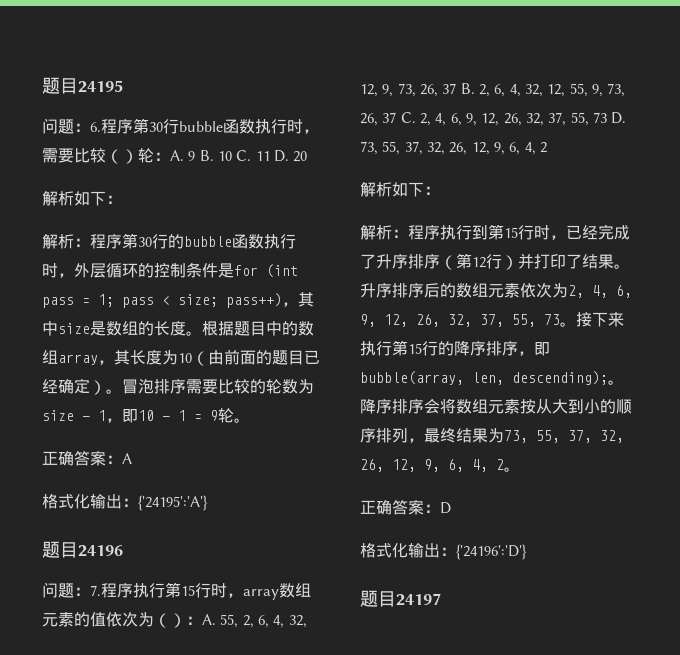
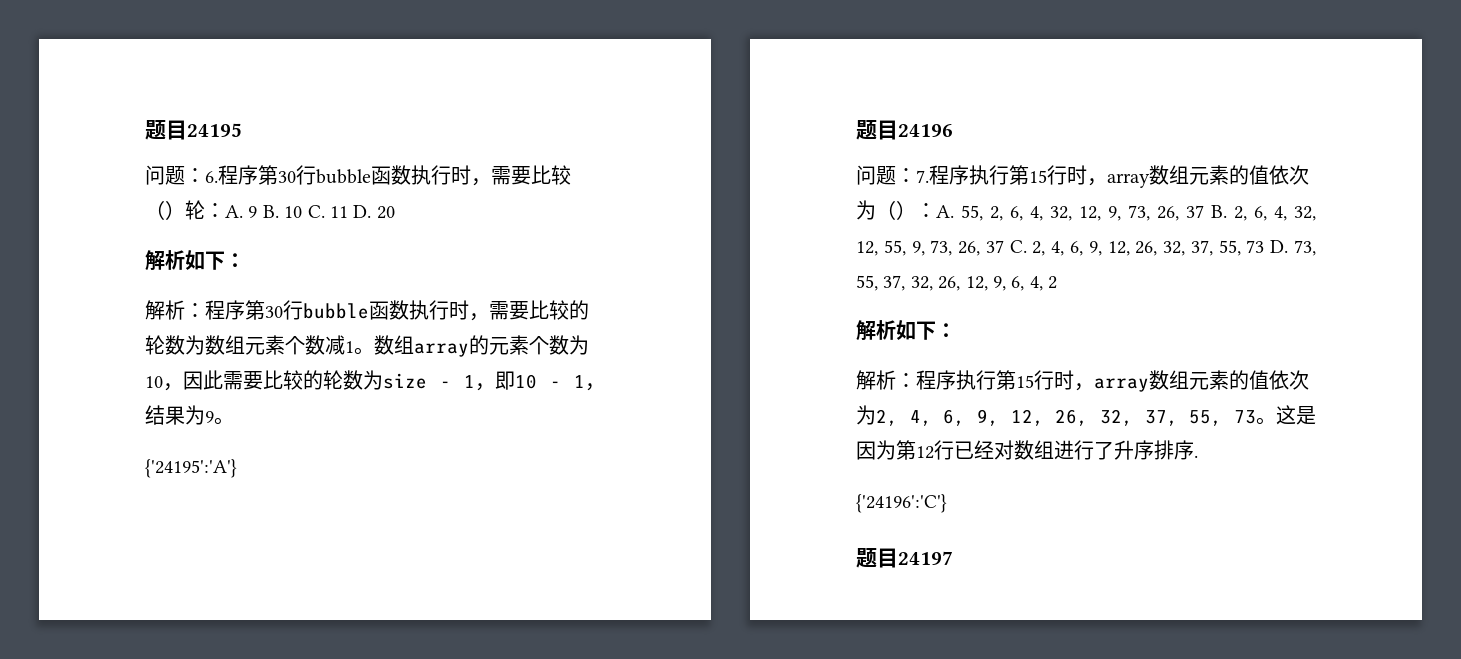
[168,234,296,249] [42,262,298,278] [42,292,314,308] [42,321,314,336] [42,349,320,366] [42,378,186,395] 的bubble函数执行时，外层循环的控制条件是for (int pass = 1; pass < size; pass++)，其中size是数组的长度。根据题目中的数组array，其长度为10（由前面的题目已经确定）。冒泡排序 -> [303,300,589,321] [145,335,589,357] [145,370,223,391] bubble函数执行时，需要比较的轮数为数组元素个数减1。数组array的元素个数为10，因此
[194,408,250,423] [42,450,132,466] [42,494,138,509] = 9轮。 // 正确答案：A // 格式化输出： -> [585,383,605,391] [145,405,234,425] ，结果为9。 //
[472,224,630,240] [360,253,630,270] [360,283,520,298] 到第15行时，已经完成了升序排序（第12行）并打印了结果。升序排序后的数组元素 -> [996,370,1269,392] 第15行时，array数组元素的值
[576,312,624,327] [360,340,550,356] [360,371,624,385] [360,398,632,414] [360,428,624,443] [360,459,520,472] [360,499,451,515] [360,543,527,560] 接下来执行第15行的降序排序，即bubble(array, len, descending);。降序排序会将数组元素按从大到小的顺序排列，最终结果为73, 55, 37, 32, 26, 12, 9, 6, 4, 2。 // 正确答案：D // 格式化输出：{'24196':'D'} -> [1276,405,1316,425] [856,440,1198,460] [856,494,947,513] 这是因为第12行已经对数组进行了升序排序. // {'24196':'C'}

